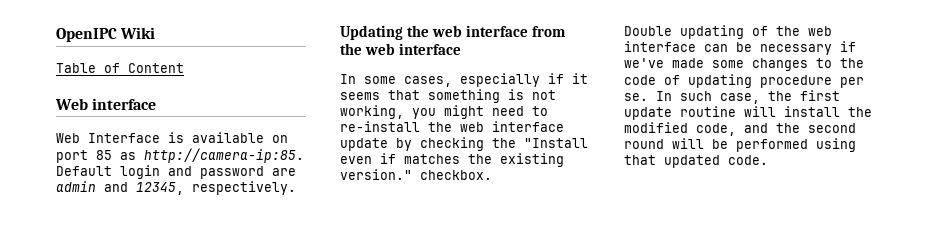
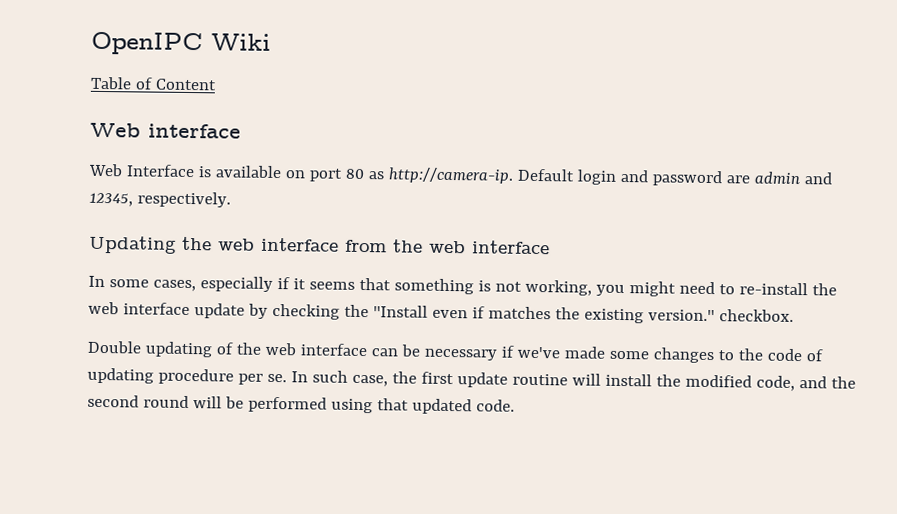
[96,148,304,163] 85 as http://camera-ip:85. -> [344,167,514,184] 80 as http://camera-ip.

